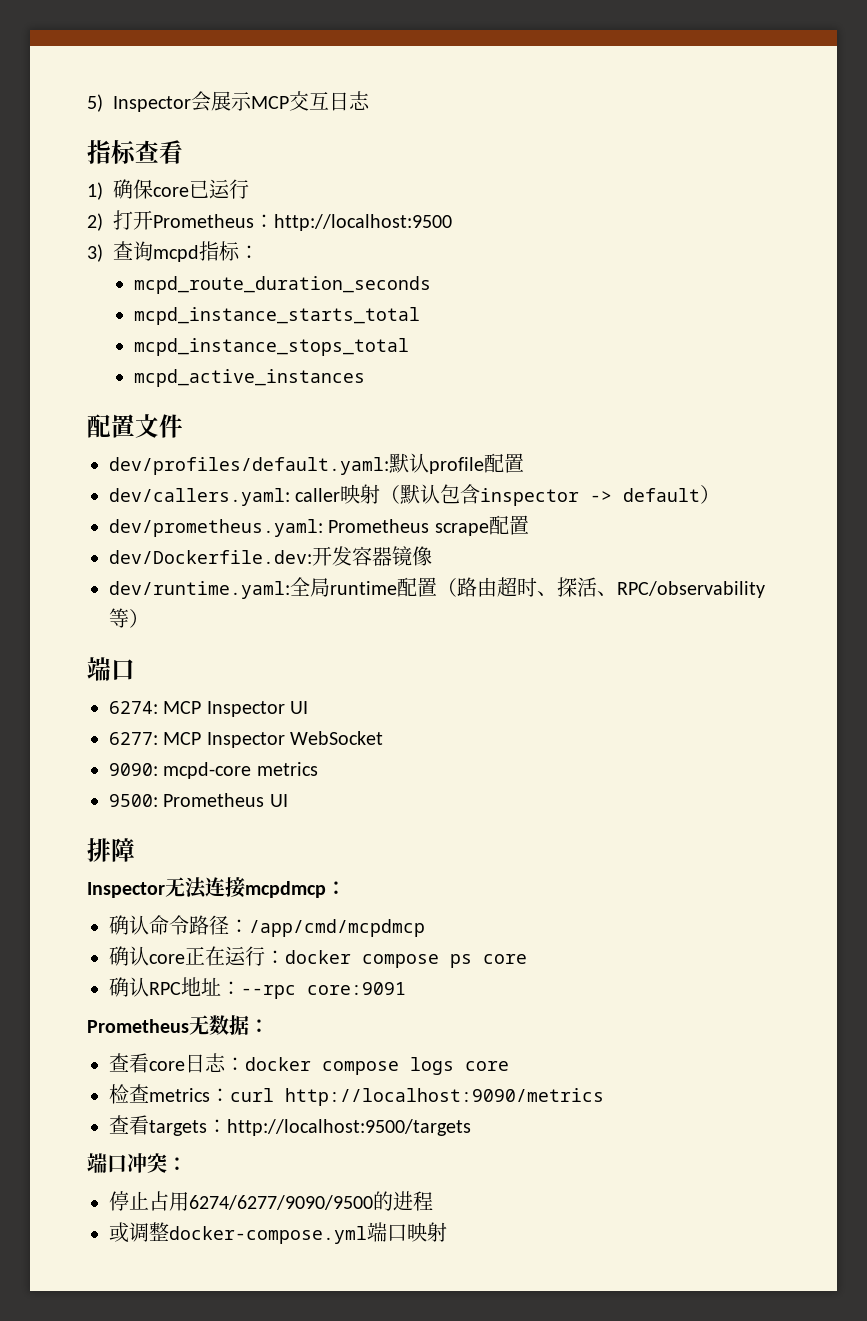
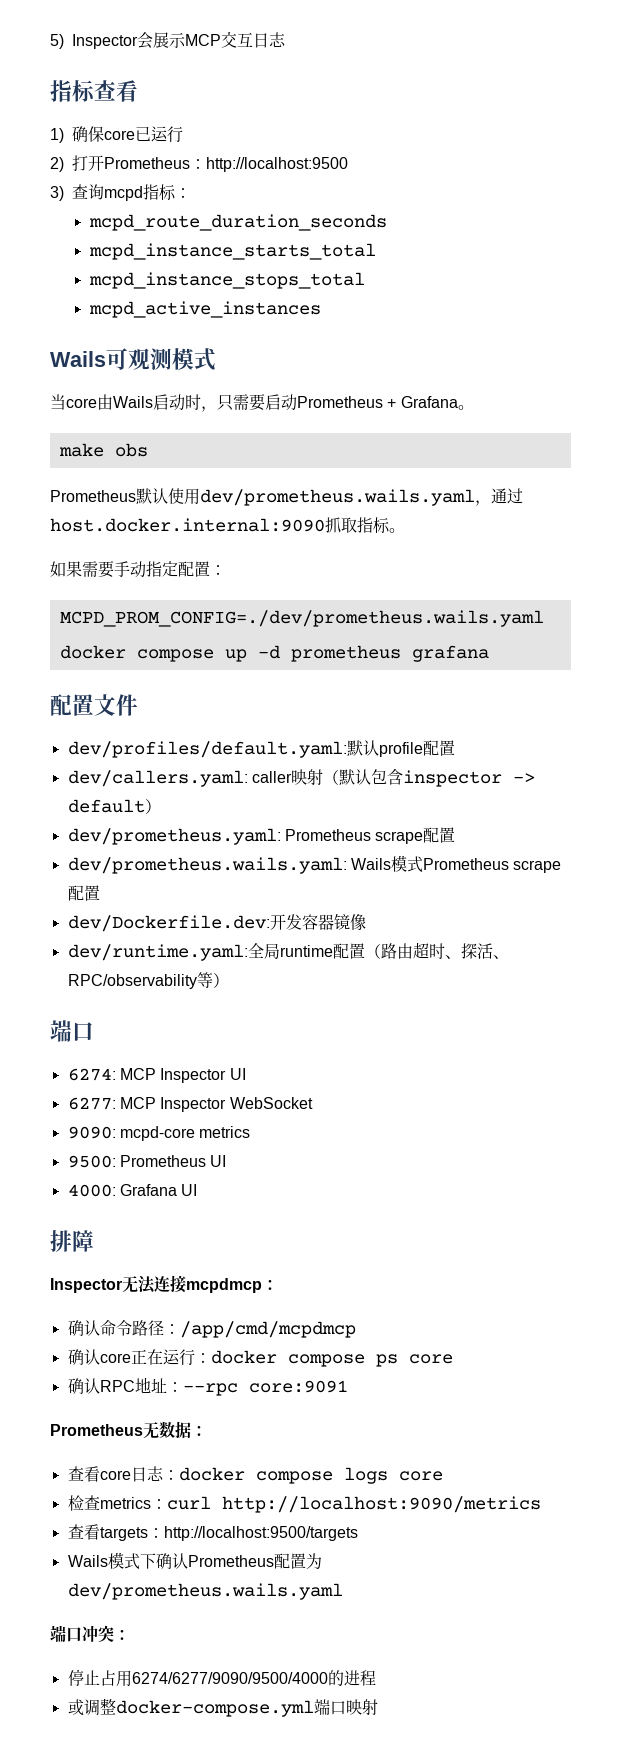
(366, 378) none -> [50,348,216,371] [50,394,474,412] [58,443,148,457] [50,488,523,506] [50,517,405,534] [50,561,226,578] [59,610,544,627] [59,645,489,662] // Wails可观测模式 // 当core由Wails启动时，只需要启动Prometheus + Grafana。 // make obs // Prometheus默认使用dev/prometheus.wails.yaml，通过host.docker.internal:9090抓取指标。 // 如果需要手动指定配置： // MCPD_PROM_CONFIG=./dev/prometheus.wails.yaml docker compose up -d prometheus grafana
(529, 525) none -> [67,855,562,874] [67,885,100,901] // dev/prometheus.wails.yaml: Wails模式Prometheus scrape配置
(288, 800) none -> [67,1184,198,1197] // 4000: Grafana UI
(471, 1127) none -> [67,1552,322,1569] [67,1583,343,1600] // Wails模式下确认Prometheus配置为dev/prometheus.wails.yaml
[189,1195,373,1210] 6274/6277/9090/9500 -> [131,1672,328,1684] 6274/6277/9090/9500/4000

